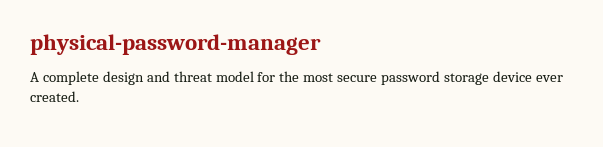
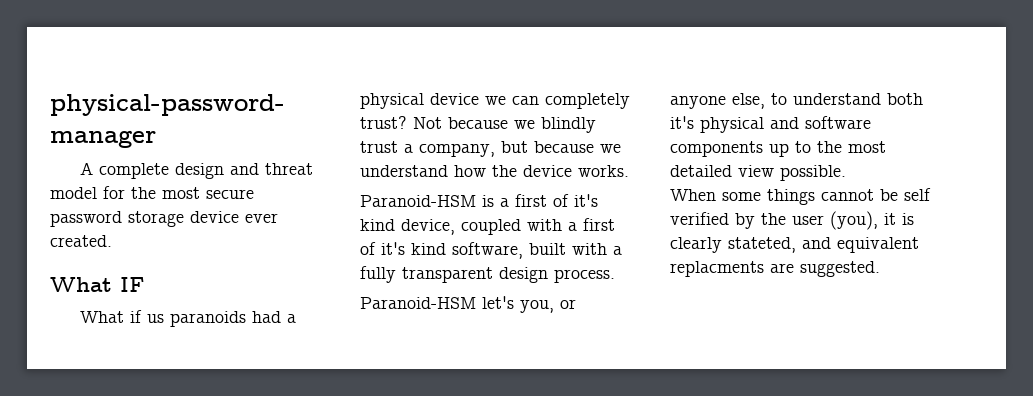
(79, 96) none -> [50,277,144,292] [79,310,296,327] [360,93,630,109] [360,116,596,133] [360,141,621,157] [360,165,629,177] [360,194,598,207] [360,218,615,235] [360,242,622,259] [360,266,615,283] [360,296,576,313] [670,93,923,109] [670,116,871,133] [670,141,886,157] [670,165,846,181] [670,188,931,205] [670,211,914,230] [670,237,919,253] [670,261,880,277] // What IF // What if us paranoids had a physical device we can completely trust? Not because we blindly trust a company, but because we understand how the device works. // Paranoid-HSM is a first of it's kind device, coupled with a first of it's kind software, built with a fully transparent design process. // Paranoid-HSM let's you, or anyone else, to understand both it's physical and software components up to the most detailed view possible. // When some things cannot be self verified by the user (you), it is clearly stateted, and equivalent replacments are suggested.

